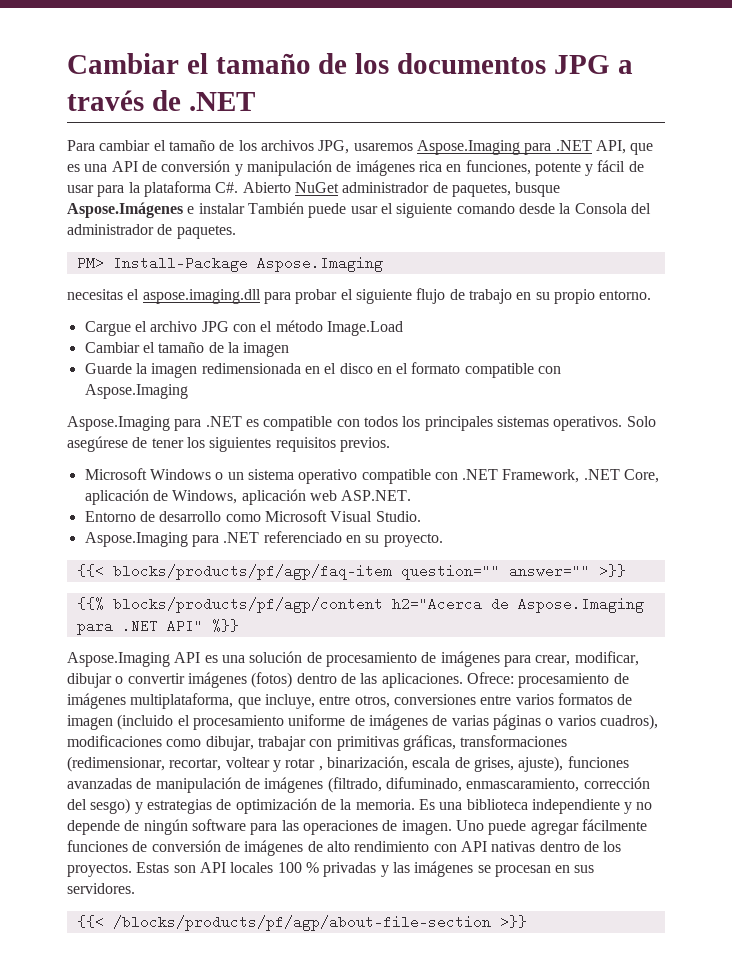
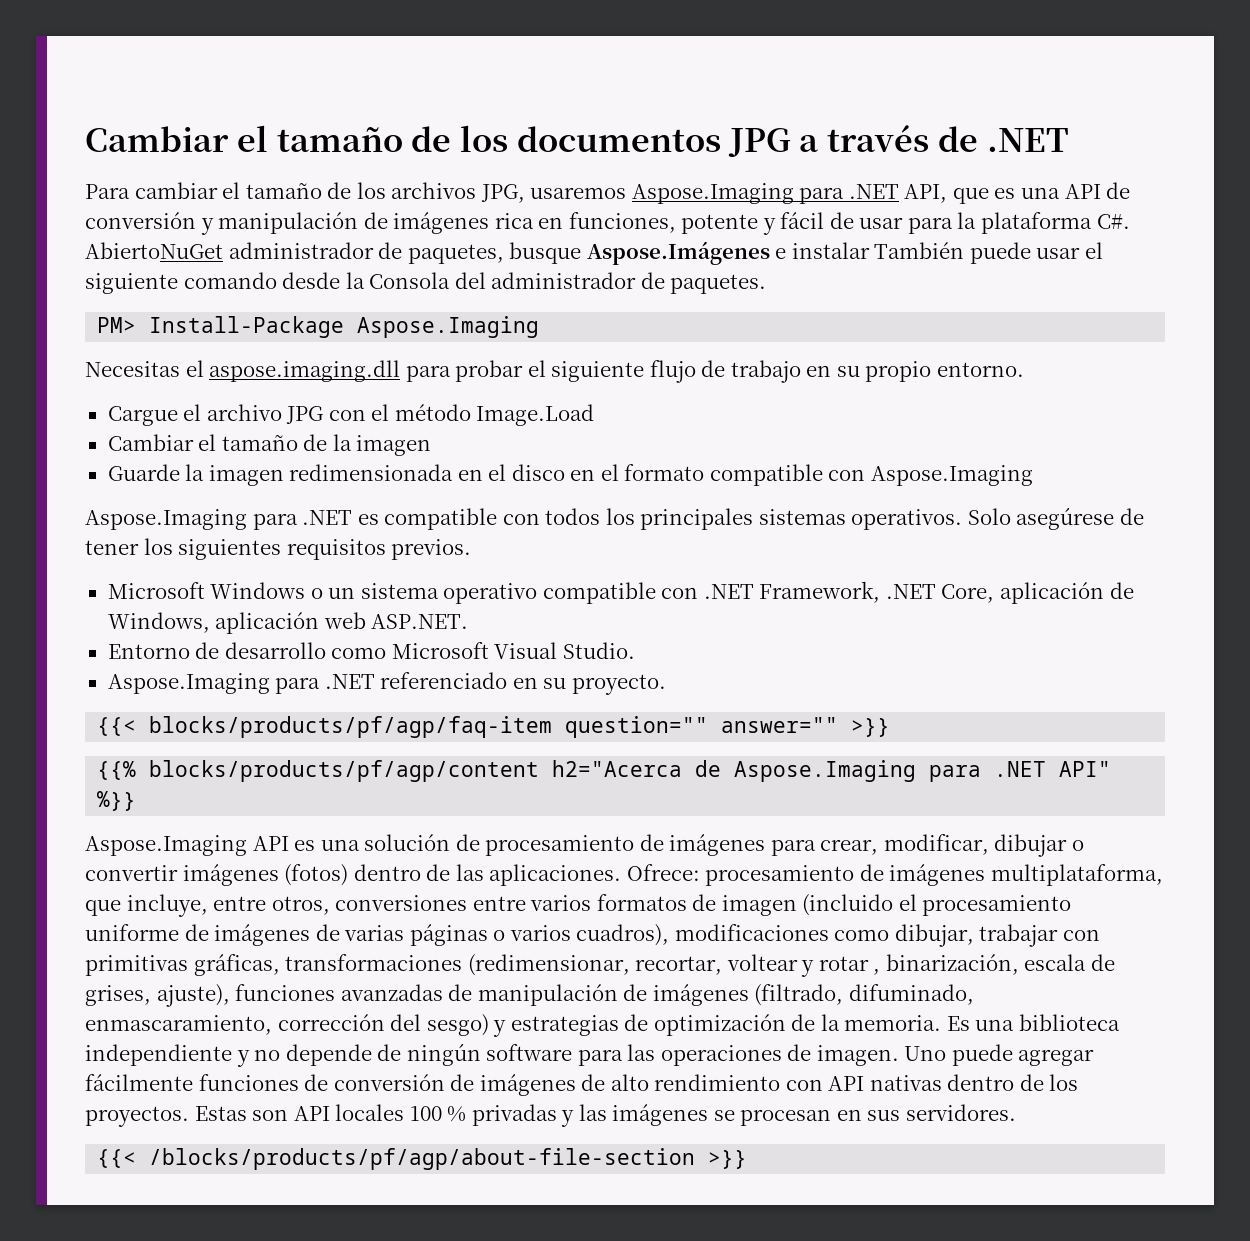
[242,182,339,193] Abierto NuGet -> [85,242,223,259] AbiertoNuGet
[67,289,123,300] necesitas -> [85,361,180,377] Necesitas

